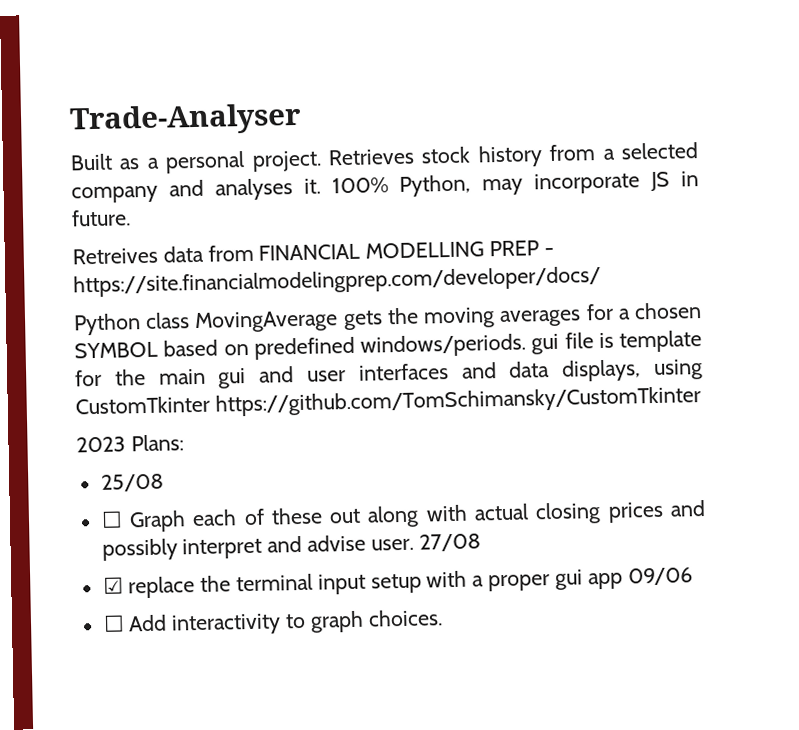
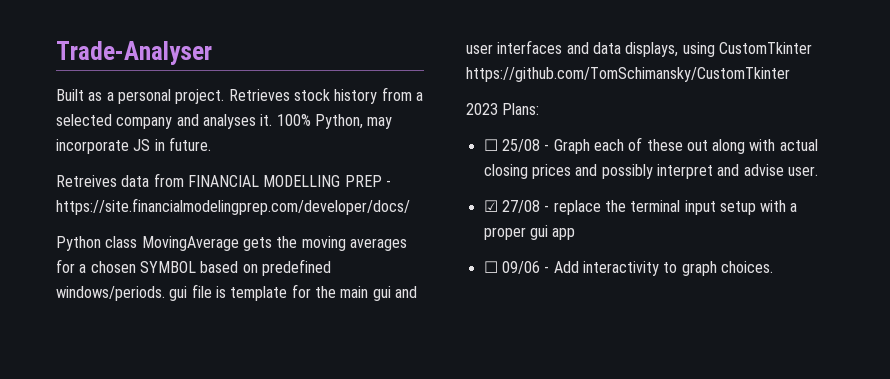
(184, 443) none -> [483,139,498,151] ☐
[100,510,123,528] // ☐ -> [544,144,550,151] -
[418,533,481,552] 27/08 -> (818, 171) none
(124, 585) none -> [501,200,550,213] 27/08 -
[627,567,694,586] [102,614,125,632] 09/06 // ☐ -> [483,261,550,274] // ☐ 09/06 -

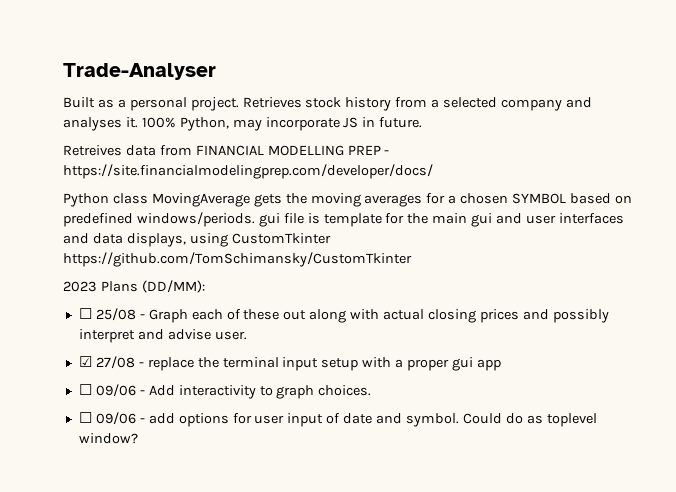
[502,103,540,115] Plans: -> [100,280,205,293] Plans (DD/MM):
(773, 267) none -> [78,412,597,427] [78,433,138,444] // ☐ 09/06 - add options for user input of date and symbol. Could do as toplevel window?

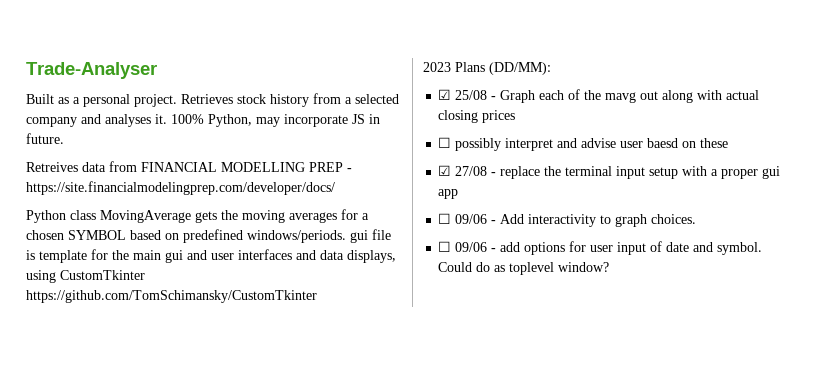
[78,308,92,319] ☐ -> [438,89,452,100] ☑
[243,309,280,320] these -> [584,90,637,103] the mavg
[522,309,549,320] and -> [438,137,452,148] // ☐
[214,331,247,340] user. -> [620,138,729,148] user baesd on these

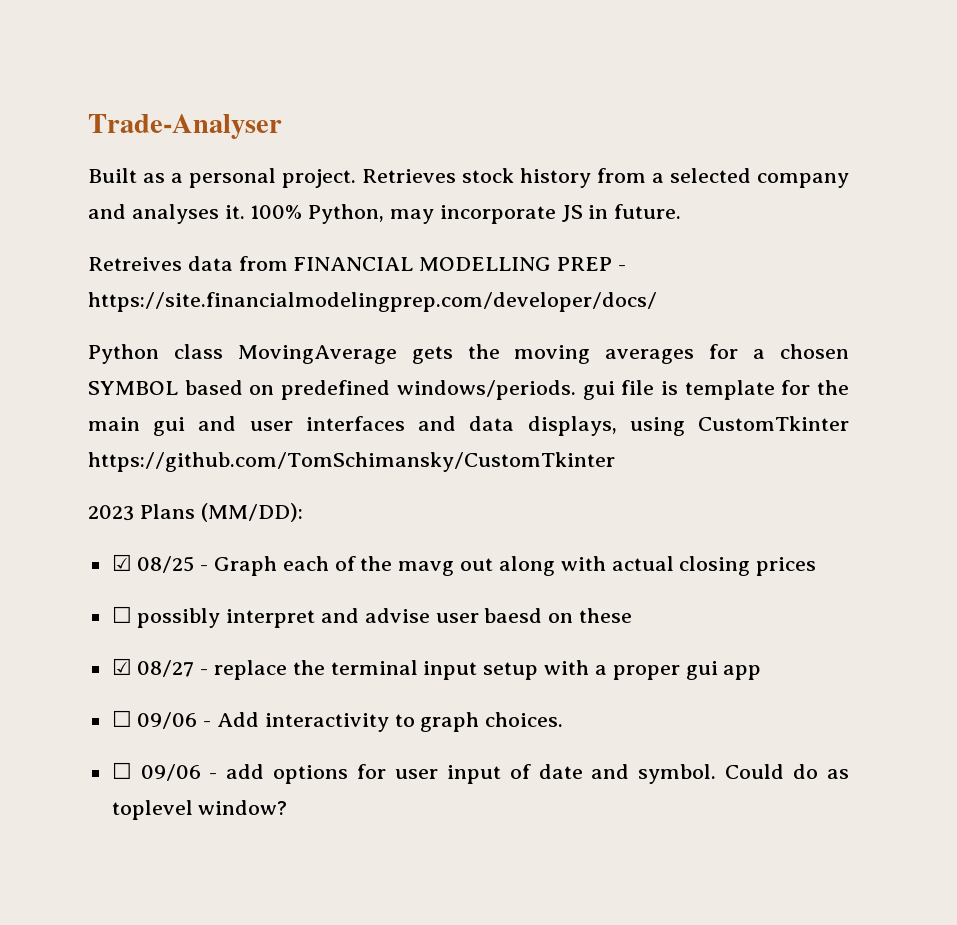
[489,62,551,75] [438,89,488,100] (DD/MM): // ☑ 25/08 -> [200,503,303,522] [111,554,195,573] (MM/DD): // ☑ 08/25
[455,166,488,176] 27/08 -> [137,660,195,677] 08/27

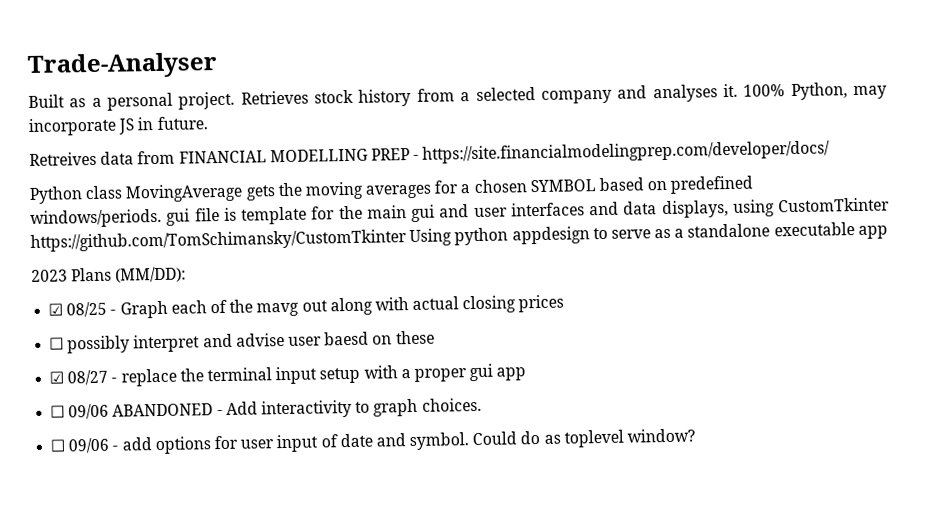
(615, 462) none -> [409,222,888,247] Using python appdesign to serve as a standalone executable app
(198, 720) none -> [112,403,214,417] ABANDONED

